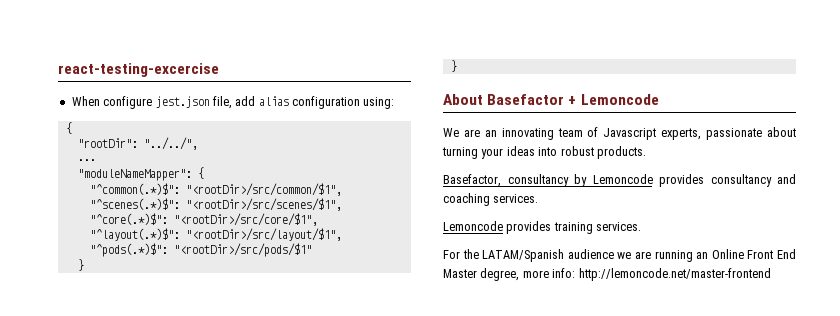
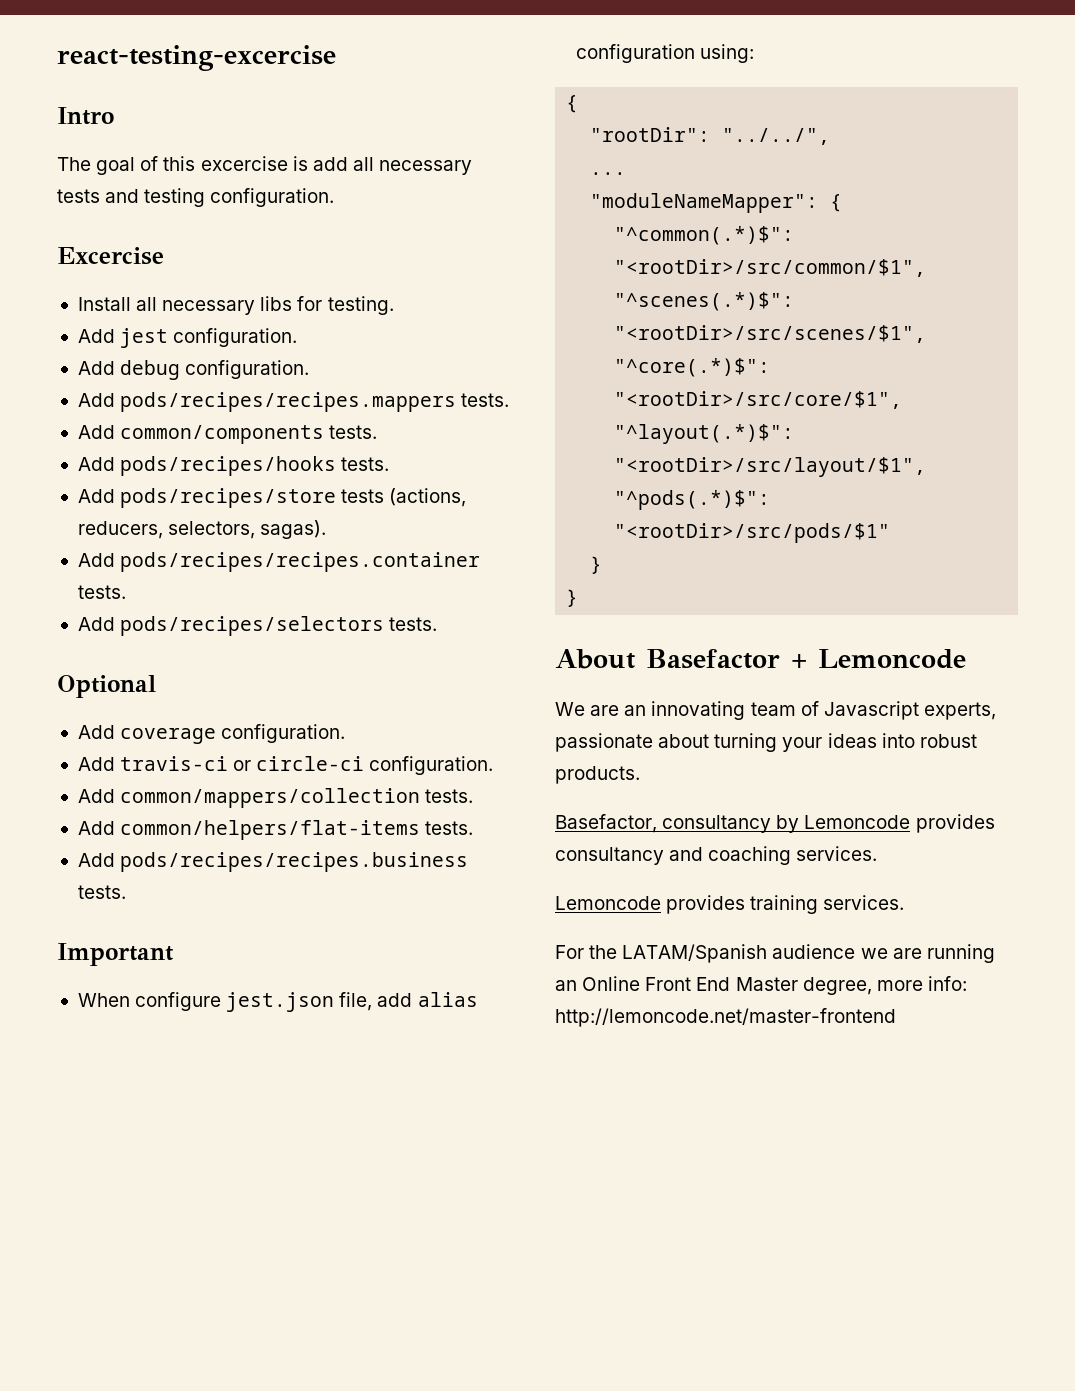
(219, 70) none -> [57,107,114,125] [57,156,473,175] [57,188,335,207] [57,247,164,265] [77,296,394,315] [77,328,298,348] [77,360,310,380] [77,392,510,412] [77,425,378,444] [77,456,390,476] [77,488,467,508] [77,520,327,539] [77,552,481,572] [77,585,126,599] [77,616,438,636] [57,675,156,698] [77,724,346,744] [77,756,494,775] [77,788,474,808] [77,820,474,840] [77,852,469,872] [77,885,126,899] [57,943,174,966] // Intro // The goal of this excercise is add all necessary tests and testing configuration. // Excercise // Install all necessary libs for testing. // Add jest configuration. // Add debug configuration. // Add pods/recipes/recipes.mappers tests. // Add common/components tests. // Add pods/recipes/hooks tests. // Add pods/recipes/store tests (actions, reducers, selectors, sagas). // Add pods/recipes/recipes.container tests. // Add pods/recipes/selectors tests. // Optional // Add coverage configuration. // Add travis-ci or circle-ci configuration. // Add common/mappers/collection tests. // Add common/helpers/flat-items tests. // Add pods/recipes/recipes.business tests. // Important

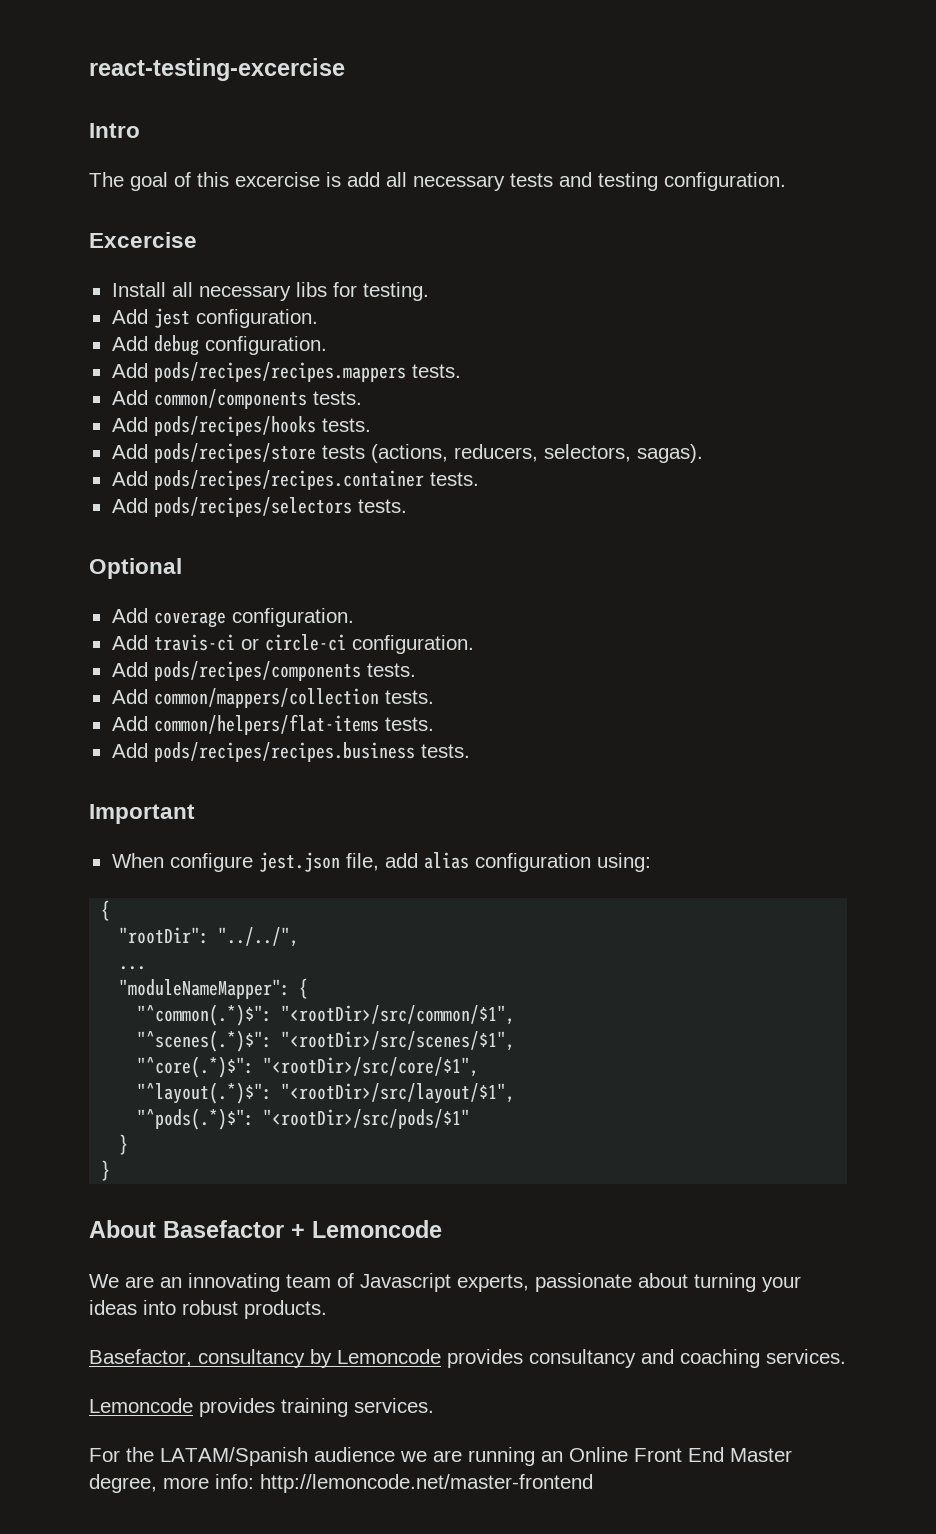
(494, 765) none -> [111,661,416,681] // Add pods/recipes/components tests.

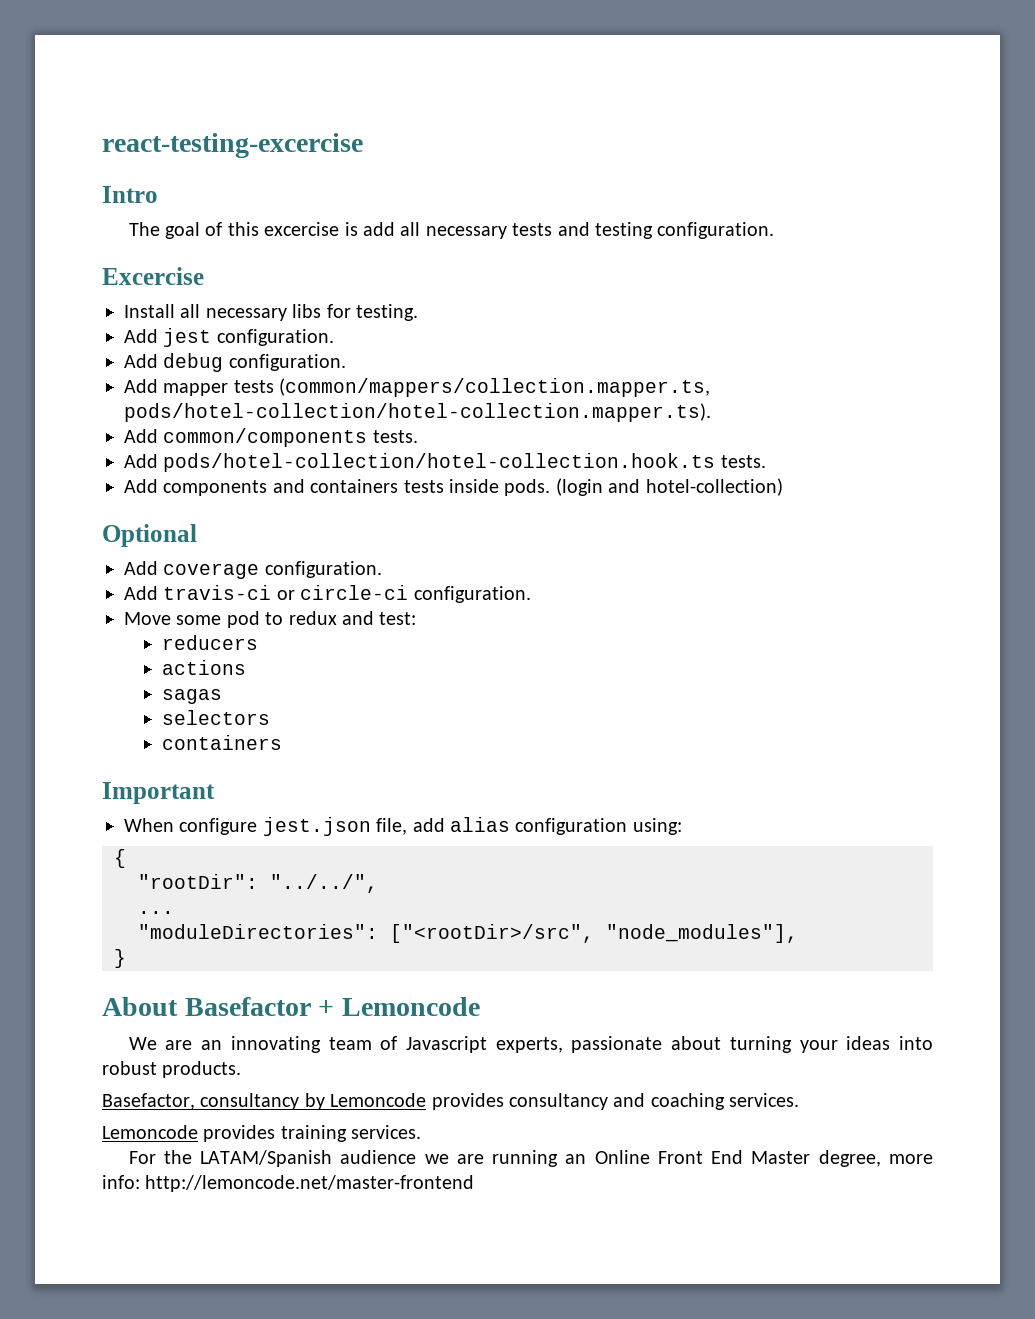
[153,362,461,382] pods/recipes/recipes.mappers tests. -> [163,378,711,397] [124,403,711,422] mapper tests (common/mappers/collection.mapper.ts, pods/hotel-collection/hotel-collection.mapper.ts).
[153,416,371,436] [111,443,703,463] [111,470,479,490] [111,497,407,517] pods/recipes/hooks tests. // Add pods/recipes/store tests (actions, reducers, selectors, sagas). // Add pods/recipes/recipes.container tests. // Add pods/recipes/selectors tests. -> [163,453,766,472] [124,478,783,496] pods/hotel-collection/hotel-collection.hook.ts tests. // Add components and containers tests inside pods. (login and hotel-collection)
[111,661,416,681] [111,688,434,708] [111,714,434,735] [111,742,470,762] Add pods/recipes/components tests. // Add common/mappers/collection tests. // Add common/helpers/flat-items tests. // Add pods/recipes/recipes.business tests. -> [124,611,417,628] [161,635,258,650] [161,660,246,675] [161,689,222,704] [161,710,270,725] [161,735,282,750] Move some pod to redux and test: // reducers // actions // sagas // selectors // containers
[119,978,309,999] [137,1004,516,1026] [137,1030,516,1052] [137,1056,480,1078] [137,1082,516,1104] [137,1108,471,1130] [119,1134,129,1155] "moduleNameMapper": { // "^common(.*)$": "<rootDir>/src/common/$1", // "^scenes(.*)$": "<rootDir>/src/scenes/$1", // "^core(.*)$": "<rootDir>/src/core/$1", // "^layout(.*)$": "<rootDir>/src/layout/$1", // "^pods(.*)$": "<rootDir>/src/pods/$1" // } -> [138,924,798,943] "moduleDirectories": ["<rootDir>/src", "node_modules"],

